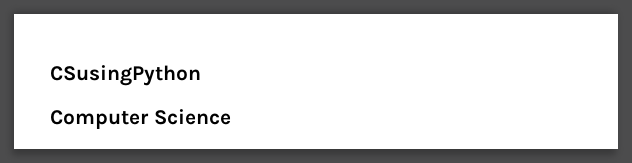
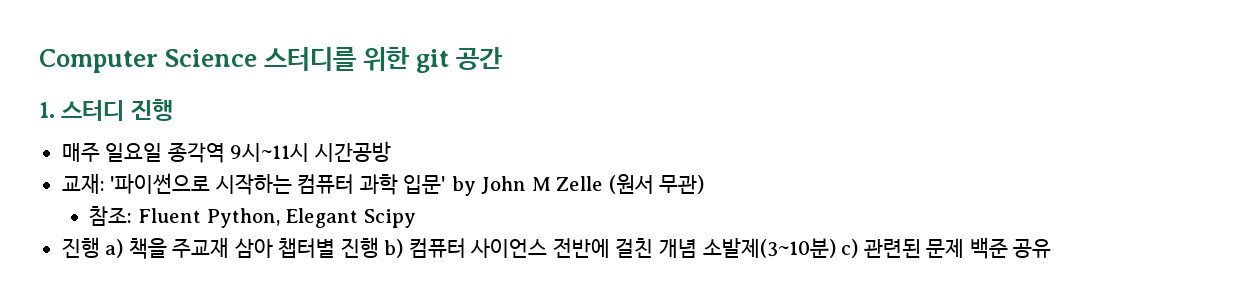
[50,65,201,86] CSusingPython // -> (39, 61) none
(231, 117) none -> [264,47,504,73] [39,99,173,121] [61,141,391,163] [61,173,705,196] [89,206,416,228] [61,237,1052,259] 스터디를 위한 git 공간 // 1. 스터디 진행 // 매주 일요일 종각역 9시~11시 시간공방 // 교재: '파이썬으로 시작하는 컴퓨터 과학 입문' by John M Zelle (원서 무관) // 참조: Fluent Python, Elegant Scipy // 진행 a) 책을 주교재 삼아 챕터별 진행 b) 컴퓨터 사이언스 전반에 걸친 개념 소발제(3~10분) c) 관련된 문제 백준 공유

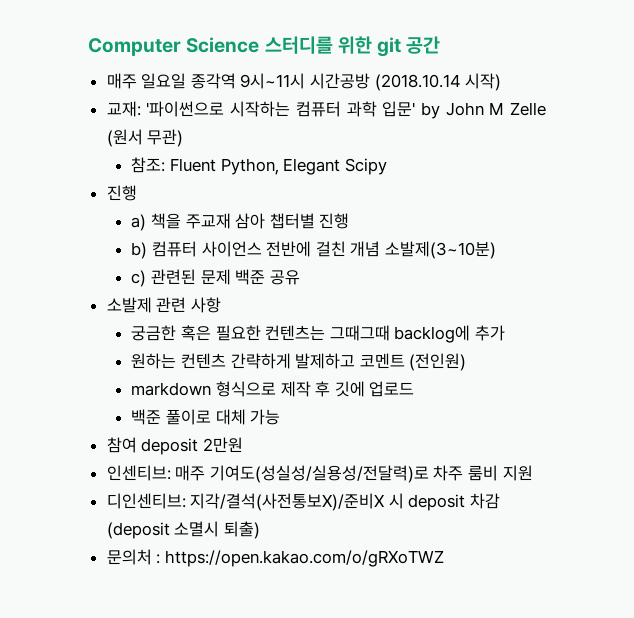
[39,99,173,121] // 1. 스터디 진행 -> (441, 45) none
(391, 151) none -> [374,73,502,91] (2018.10.14 시작)
(100, 247) none -> (137, 193) //
(379, 247) none -> (350, 221) //
(836, 248) none -> (496, 250) //
(1052, 248) none -> [106,297,221,313] [131,325,505,343] [131,353,467,371] [131,381,415,397] [131,409,281,425] [106,437,243,455] [106,465,533,483] [106,493,501,511] [106,521,260,539] [106,549,444,567] // 소발제 관련 사항 // 궁금한 혹은 필요한 컨텐츠는 그때그때 backlog에 추가 // 원하는 컨텐츠 간략하게 발제하고 코멘트 (전인원) // markdown 형식으로 제작 후 깃에 업로드 // 백준 풀이로 대체 가능 // 참여 deposit 2만원 // 인센티브: 매주 기여도(성실성/실용성/전달력)로 차주 룸비 지원 // 디인센티브: 지각/결석(사전통보X)/준비X 시 deposit 차감 (deposit 소멸시 퇴출) // 문의처 : https://open.kakao.com/o/gRXoTWZ

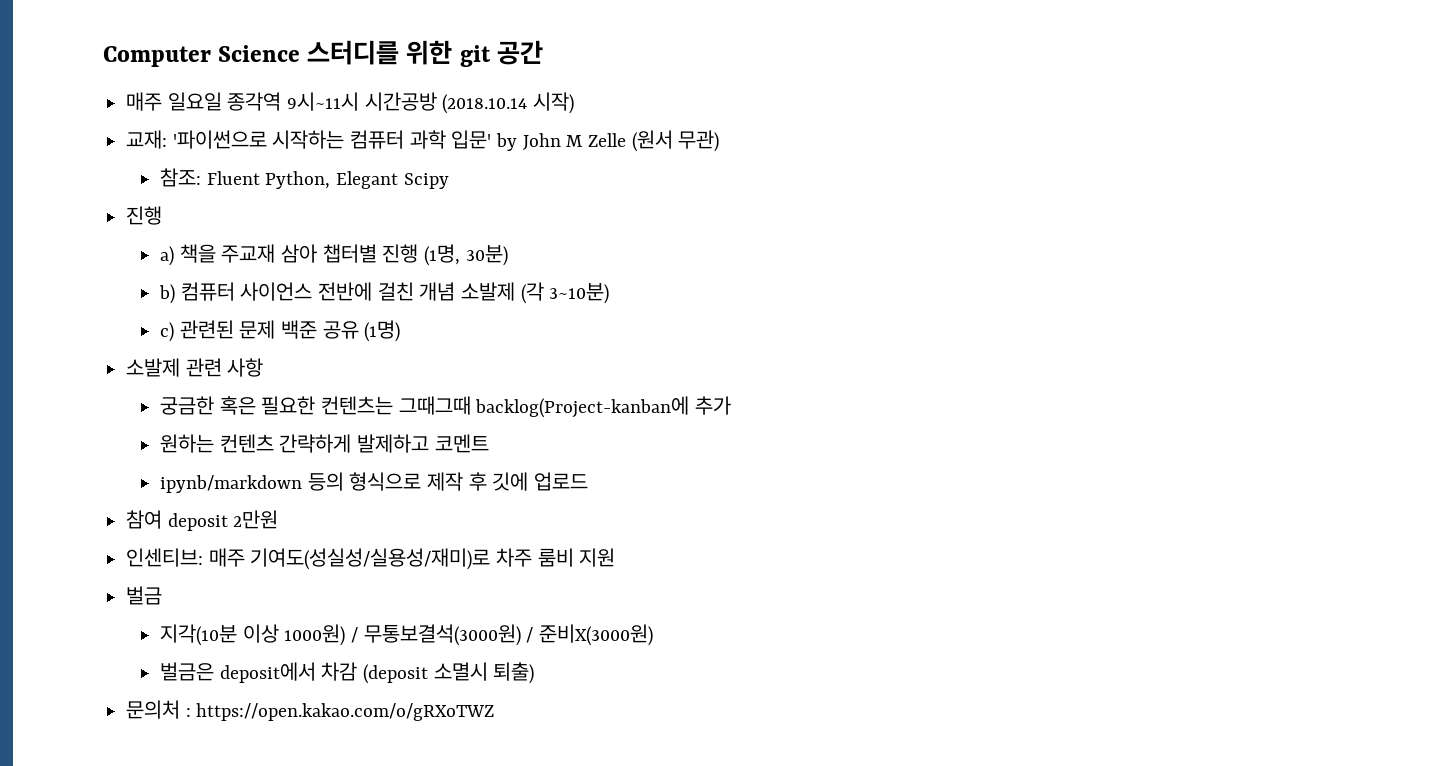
(350, 221) none -> [423,244,508,266] (1명, 30분)
[384,241,496,259] 소발제(3~10분) -> [460,282,610,304] 소발제 (각 3~10분)
(300, 277) none -> [364,320,401,342] (1명)
[394,325,471,343] backlog에 -> [475,396,690,418] backlog(Project-kanban에
[409,353,467,371] [131,382,212,396] (전인원) // markdown -> [159,472,344,493] // ipynb/markdown 등의
[131,409,281,425] // 백준 풀이로 대체 가능 -> (588, 481) none
[209,465,429,483] 기여도(성실성/실용성/전달력)로 -> [250,548,491,570] 기여도(성실성/실용성/재미)로
[106,493,466,511] 디인센티브: 지각/결석(사전통보X)/준비X 시 deposit -> [126,586,163,605] [159,624,653,646] [159,662,316,683] 벌금 // 지각(10분 이상 1000원) / 무통보결석(3000원) / 준비X(3000원) // 벌금은 deposit에서

